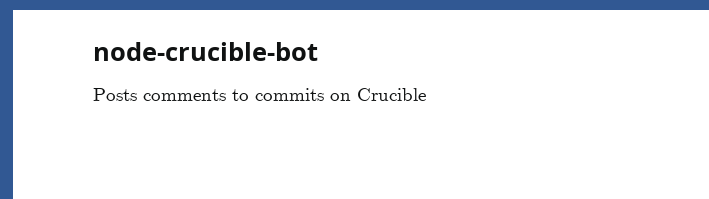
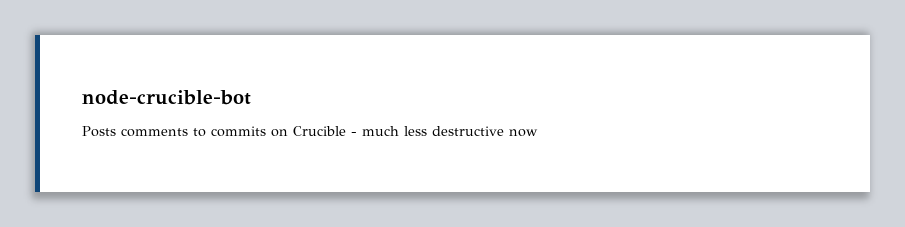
(426, 94) none -> [351,126,538,137] - much less destructive now

